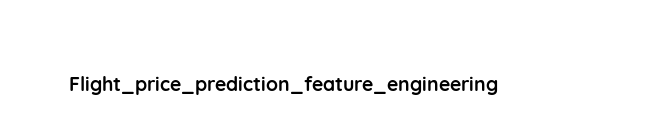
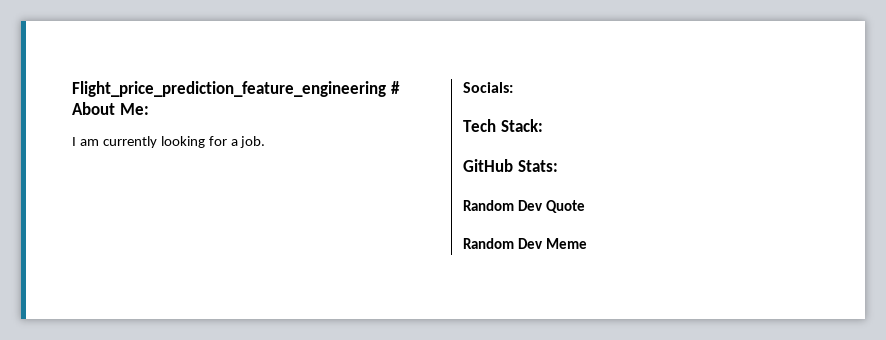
(498, 85) none -> [390,81,400,94] [72,102,149,115] [72,136,266,148] [463,82,513,93] [463,119,543,132] [463,159,558,172] [463,200,586,213] [463,238,588,249] # About Me: // I am currently looking for a job. // Socials: // Tech Stack: // GitHub Stats: // Random Dev Quote // Random Dev Meme

